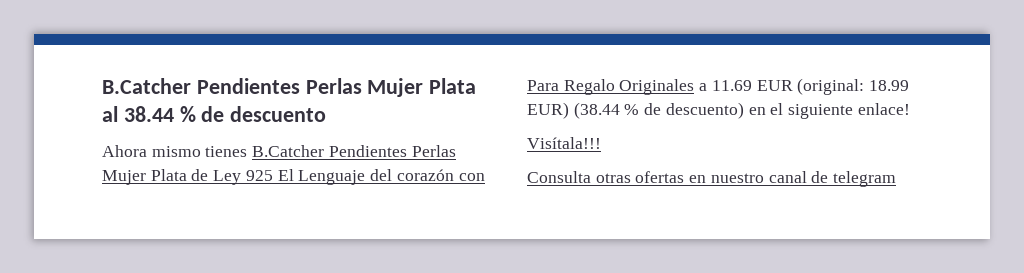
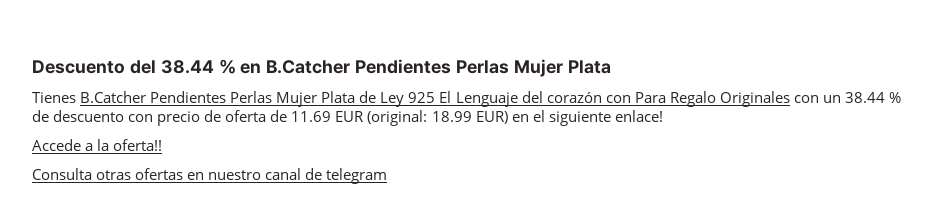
[102,78,477,97] [102,106,327,122] [102,145,248,157] B.Catcher Pendientes Perlas Mujer Plata al 38.44 % de descuento // Ahora mismo tienes -> [32,59,611,77] [32,92,76,103] Descuento del 38.44 % en B.Catcher Pendientes Perlas Mujer Plata // Tienes
[699,83,708,91] a -> [793,92,901,103] [32,110,288,126] con un 38.44 % de descuento con precio de oferta de
[573,102,744,119] (38.44 % de descuento) -> (508, 117) none
[527,137,601,149] Visítala!!! -> [32,139,163,151] Accede a la oferta!!

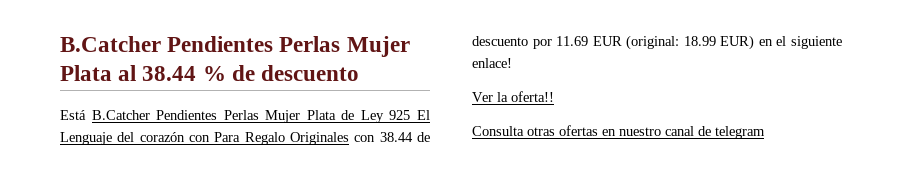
[32,59,611,77] [32,92,76,103] Descuento del 38.44 % en B.Catcher Pendientes Perlas Mujer Plata // Tienes -> [60,36,410,57] [60,65,360,81] [60,110,86,120] B.Catcher Pendientes Perlas Mujer Plata al 38.44 % de descuento // Está
[822,92,901,103] [32,110,288,126] un 38.44 % de descuento con precio de oferta de -> [379,132,430,142] [472,36,552,49] 38.44 de descuento por
[32,139,94,151] Accede a -> [472,92,493,102] Ver

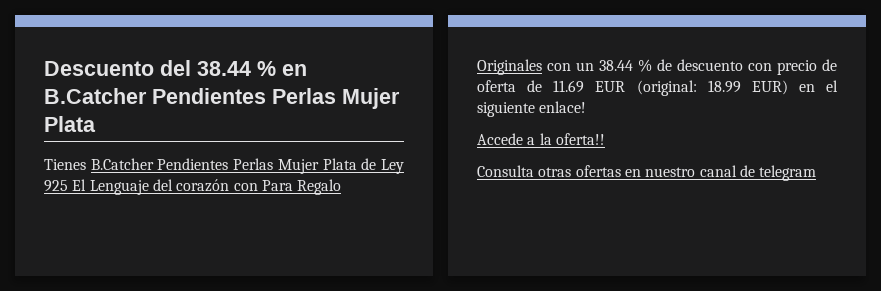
[60,36,410,57] [60,65,360,81] [60,110,86,120] B.Catcher Pendientes Perlas Mujer Plata al 38.44 % de descuento // Está -> [44,60,307,76] [44,88,400,109] [44,116,96,132] [44,159,86,170] Descuento del 38.44 % en B.Catcher Pendientes Perlas Mujer Plata // Tienes
[379,132,430,142] [472,36,552,49] 38.44 de descuento por -> [576,59,837,75] [477,80,543,92] un 38.44 % de descuento con precio de oferta de
[472,92,493,102] Ver -> [477,133,536,145] Accede a

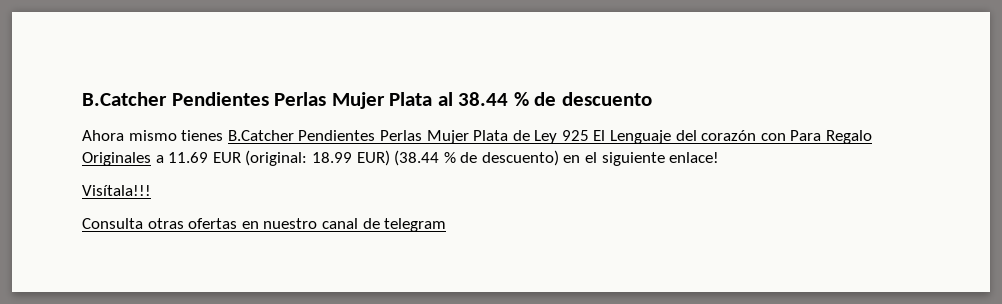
[44,60,307,76] [44,88,400,109] [44,116,96,132] [44,159,86,170] Descuento del 38.44 % en B.Catcher Pendientes Perlas Mujer Plata // Tienes -> [82,92,652,109] [82,130,224,141] B.Catcher Pendientes Perlas Mujer Plata al 38.44 % de descuento // Ahora mismo tienes
[547,59,837,75] [477,80,543,92] con un 38.44 % de descuento con precio de oferta de -> [155,155,164,163] a
(788, 87) none -> [394,150,559,166] (38.44 % de descuento)
[477,133,605,145] Accede a la oferta!! -> [82,185,151,196] Visítala!!!

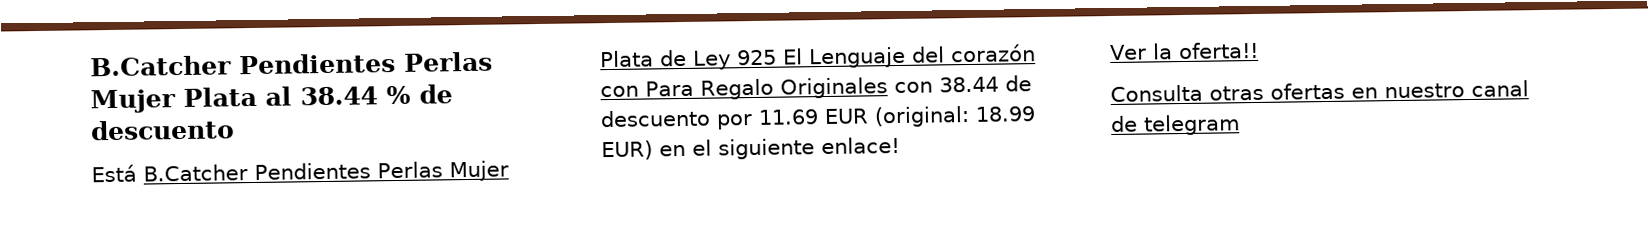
[82,130,224,141] Ahora mismo tienes -> [91,164,137,183] Está
[155,155,164,163] a -> [893,75,1032,94] [600,109,753,130] con 38.44 de descuento por
[394,150,559,166] (38.44 % de descuento) -> (653, 150) none
[82,185,151,196] Visítala!!! -> [1109,41,1259,61] Ver la oferta!!

